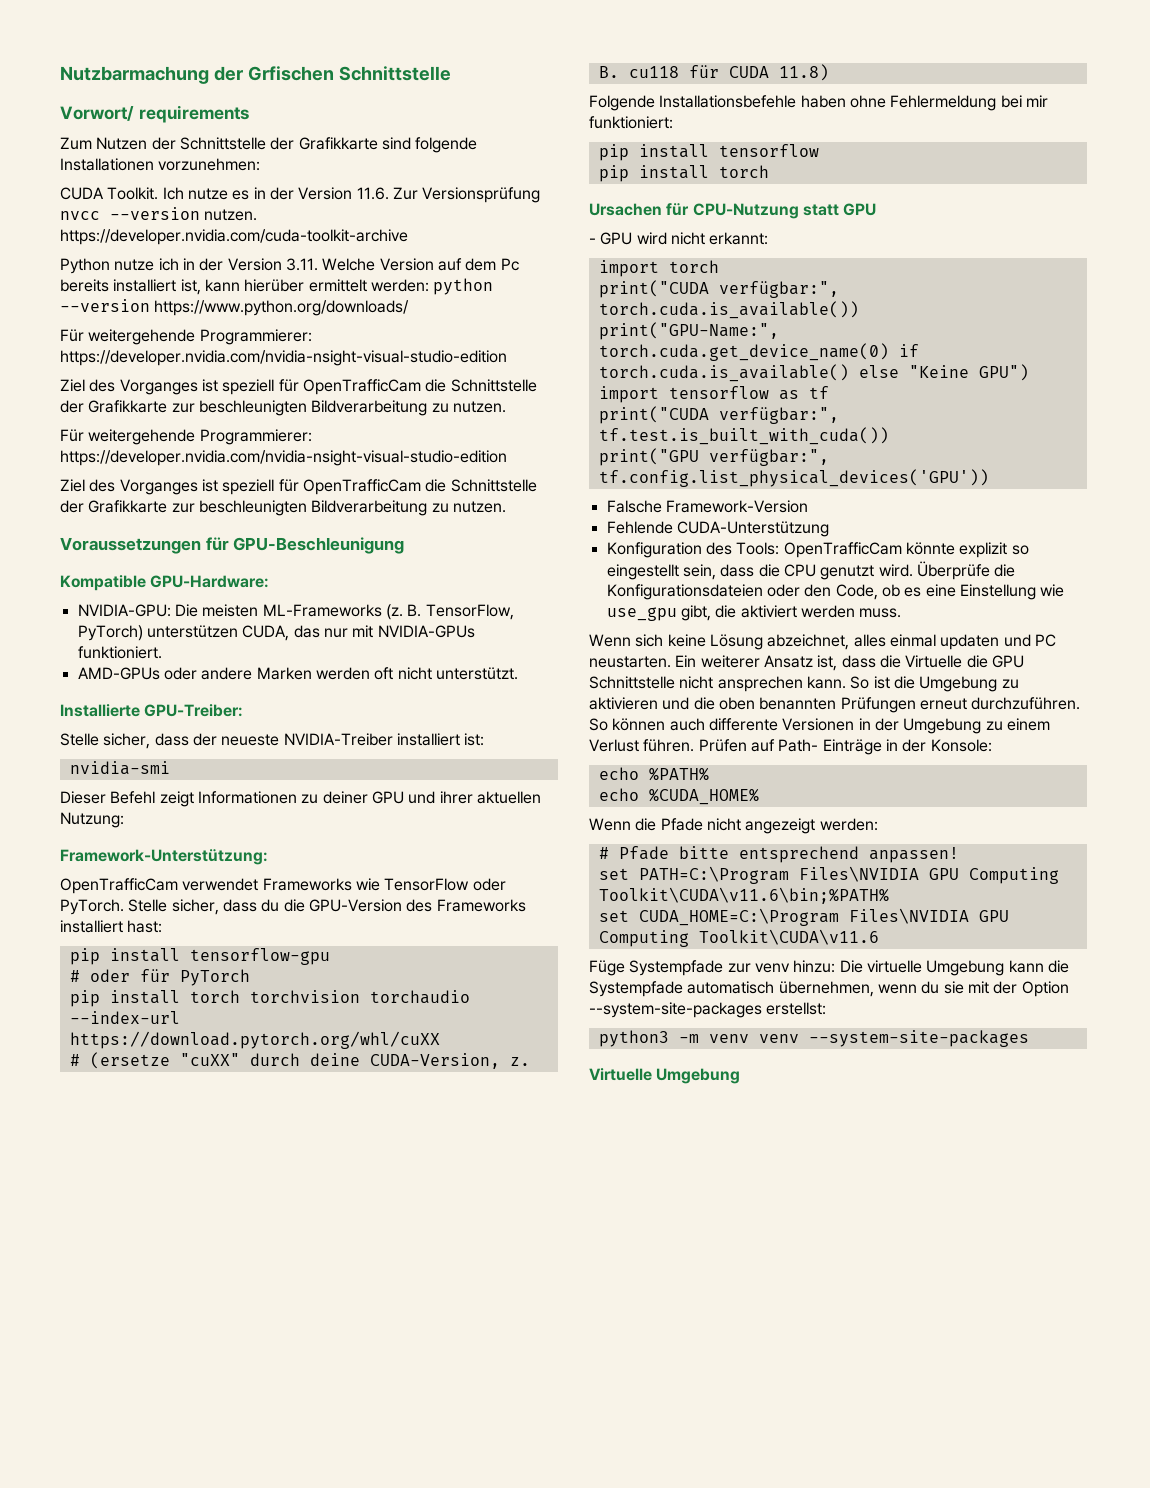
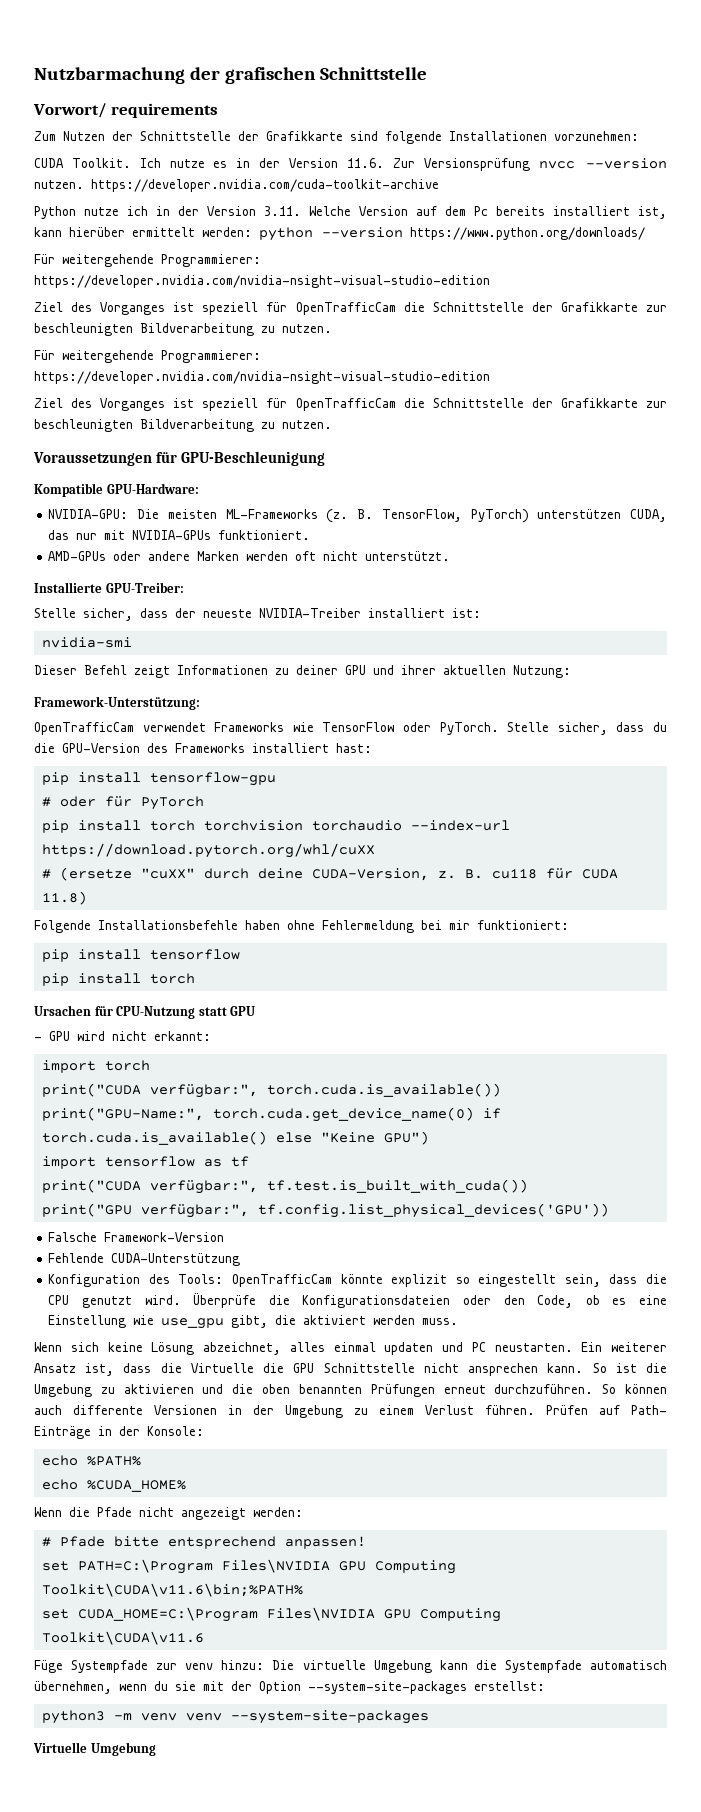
[247,66,334,81] Grfischen -> [224,67,316,84] grafischen

